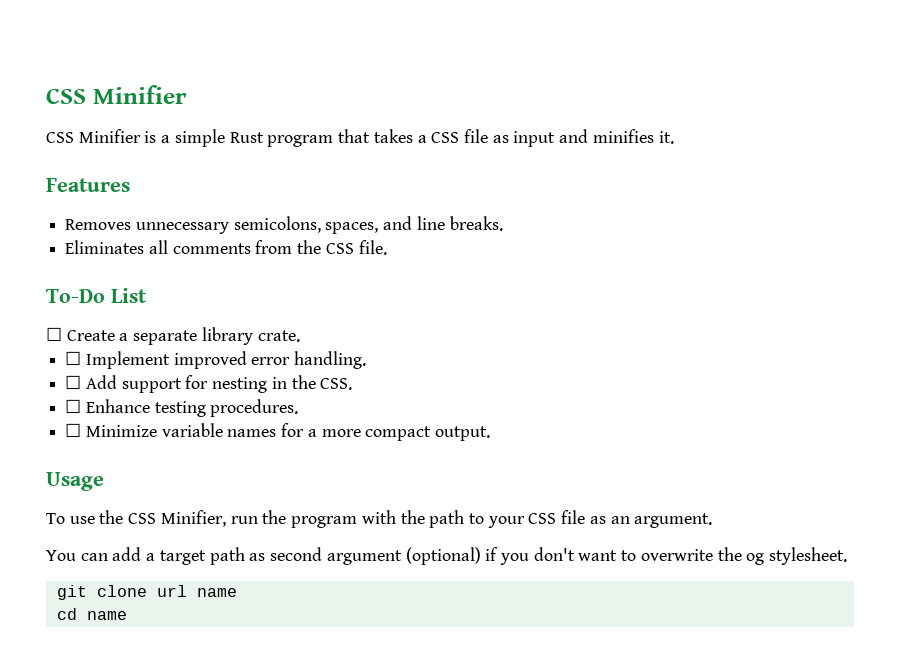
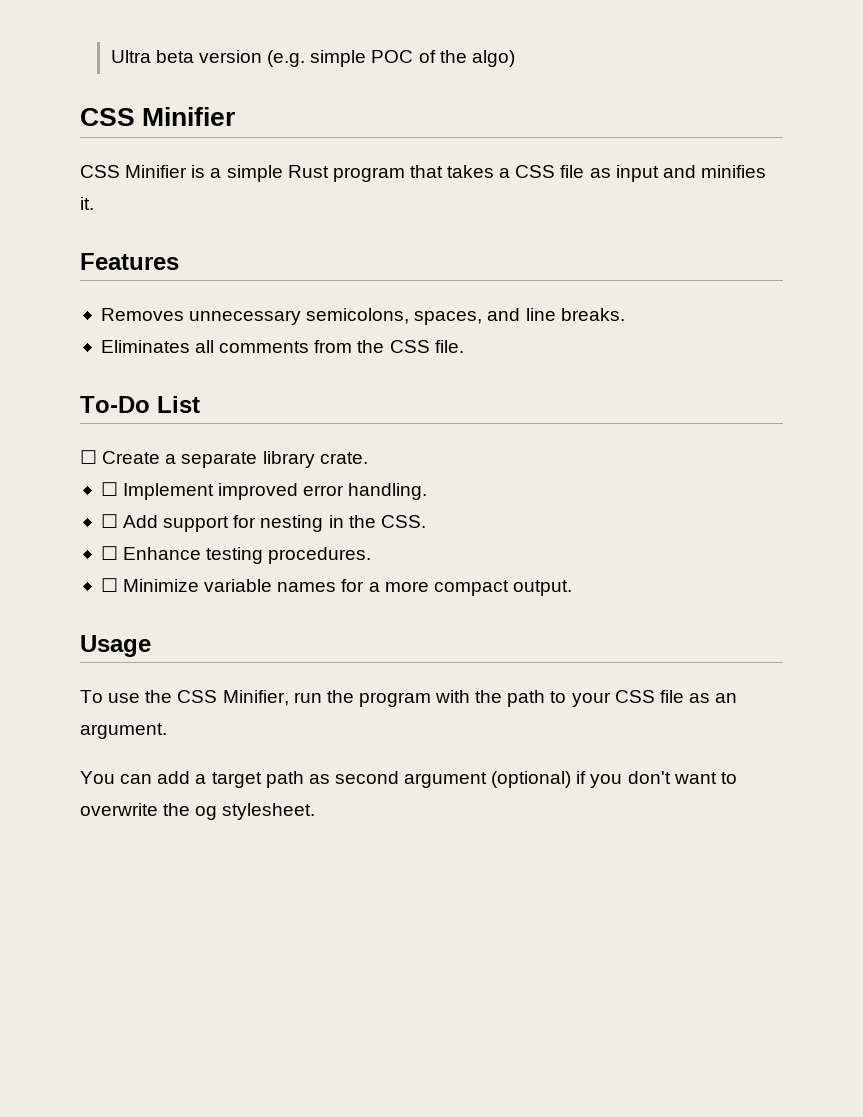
(46, 96) none -> [110,50,515,67] Ultra beta version (e.g. simple POC of the algo) //
[56,585,237,600] [56,608,127,620] // git clone url name // cd name -> (316, 811) none

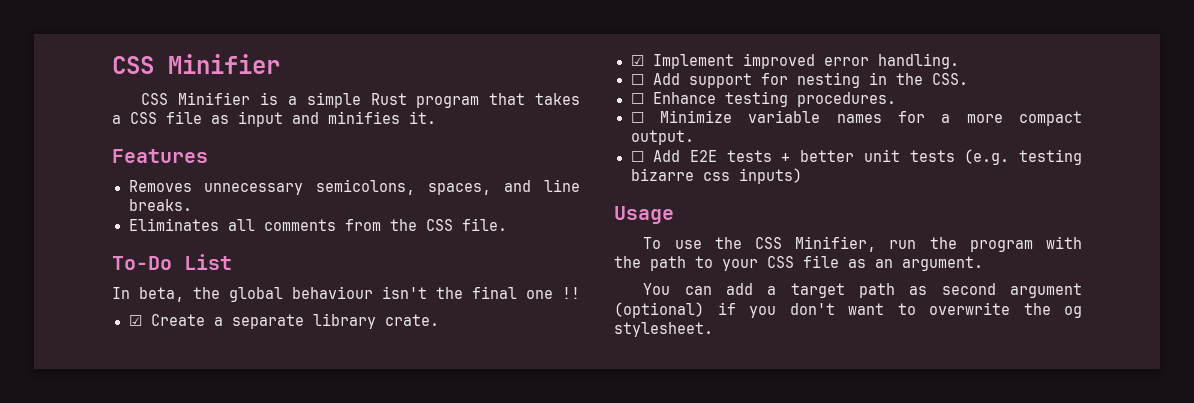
[110,50,515,67] Ultra beta version (e.g. simple POC of the algo) // -> (112, 65) none
[80,450,97,464] ☐ -> [112,286,580,302] [128,315,142,326] In beta, the global behaviour isn't the final one !! // ☑
[100,482,118,496] ☐ -> [630,55,644,66] ☑
(572, 588) none -> [630,149,1082,165] [630,168,802,184] // ☐ Add E2E tests + better unit tests (e.g. testing bizarre css inputs)

